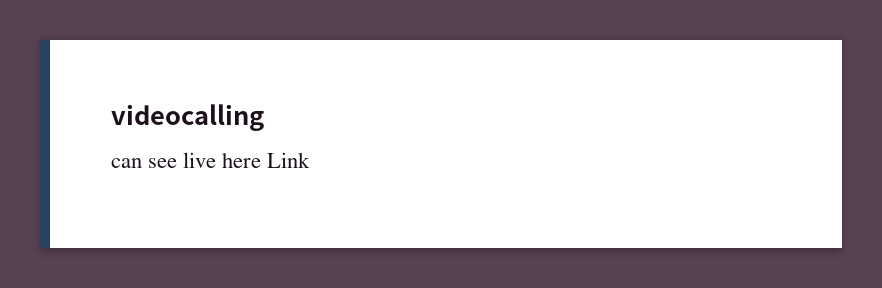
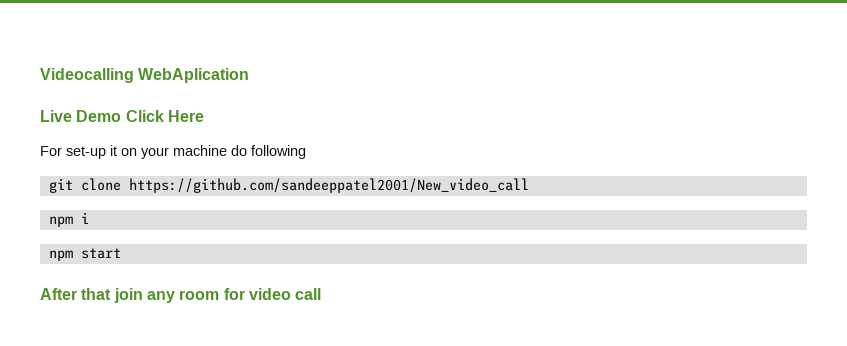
[111,104,264,131] [111,152,311,168] videocalling // can see live here Link -> [40,68,250,83] [40,110,204,122] [40,145,306,159] [48,178,529,193] [48,212,89,227] [48,248,121,261] [40,288,322,303] Videocalling WebAplication // Live Demo Click Here // For set-up it on your machine do following // git clone https://github.com/sandeeppatel2001/New_video_call // npm i // npm start // After that join any room for video call

